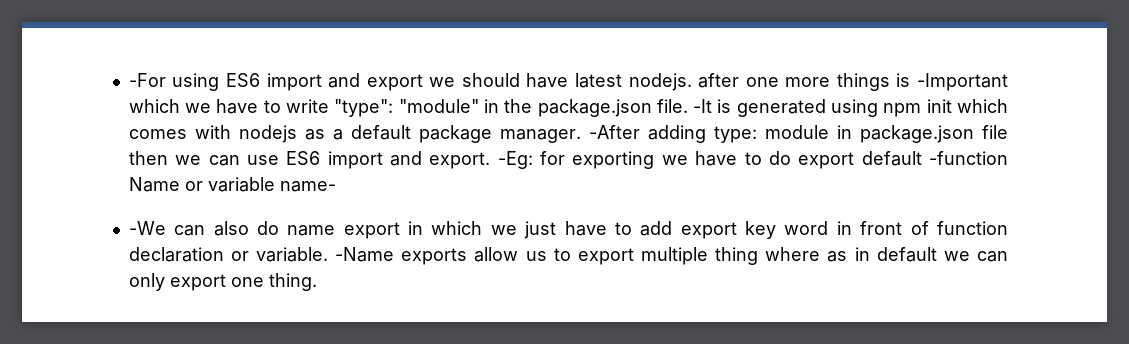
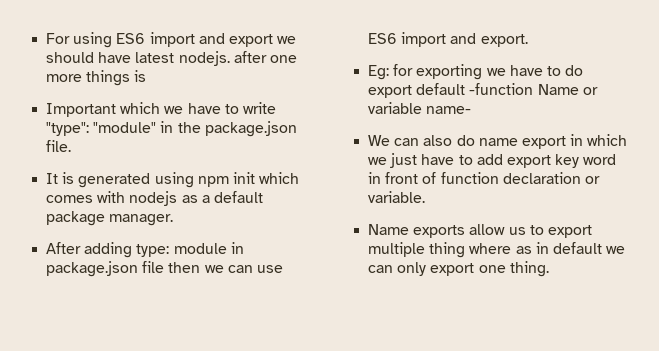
[128,73,166,87] -For -> [46,33,71,44] For
[917,73,1009,91] -Important -> [46,103,117,117] // Important
[693,99,713,113] -It -> [46,173,59,184] // It
[588,125,640,139] -After -> [46,242,82,254] // After
[497,151,533,169] -Eg: -> [368,65,390,80] // Eg:
[128,221,166,235] -We -> [368,135,391,146] We
[335,247,395,262] -Name -> [368,224,410,235] // Name

